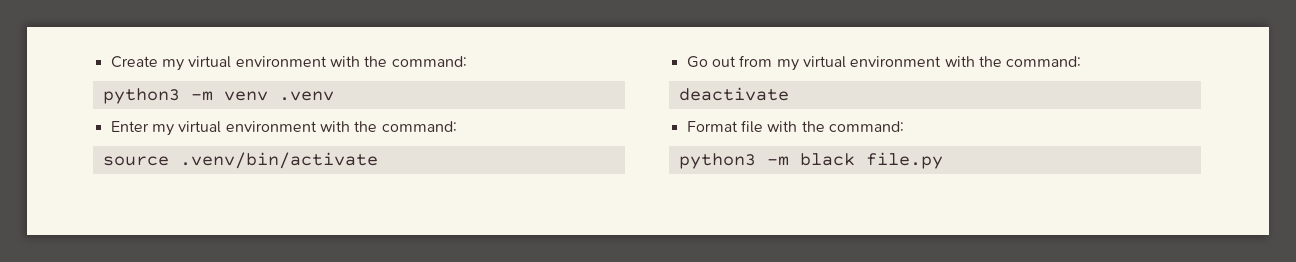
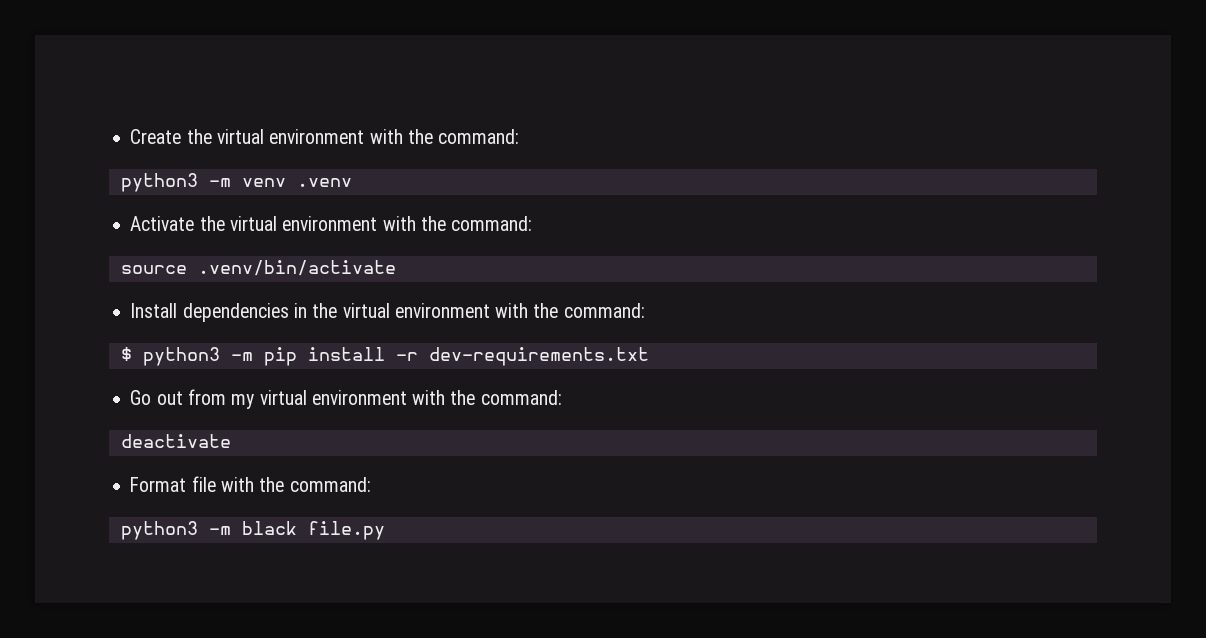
[161,59,184,71] my -> [186,129,212,144] the
[110,121,174,136] Enter my -> [130,216,225,231] Activate the
(378, 160) none -> [130,303,645,322] [120,347,649,366] // Install dependencies in the virtual environment with the command: // $ python3 -m pip install -r dev-requirements.txt

